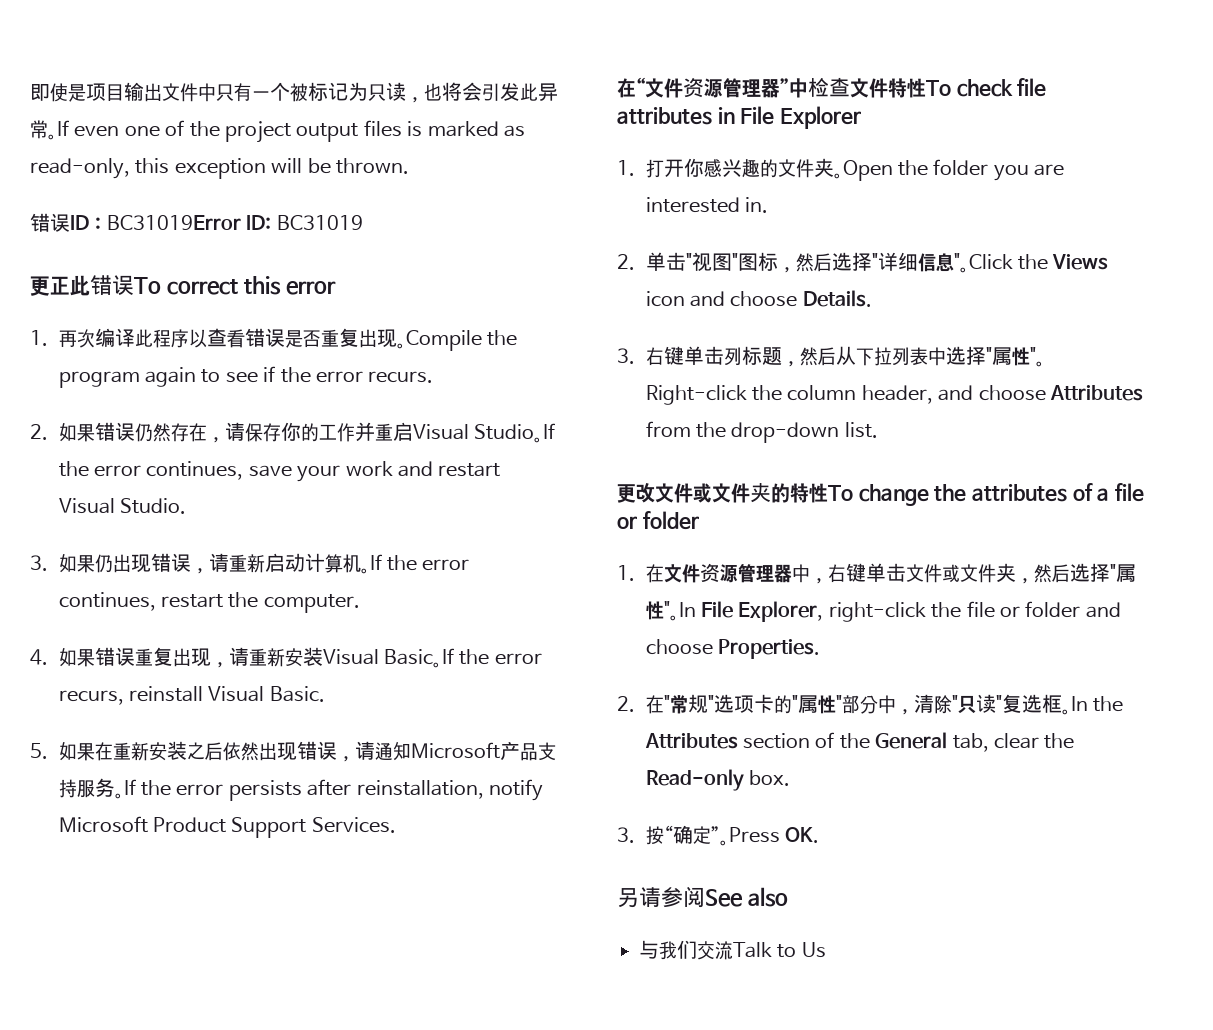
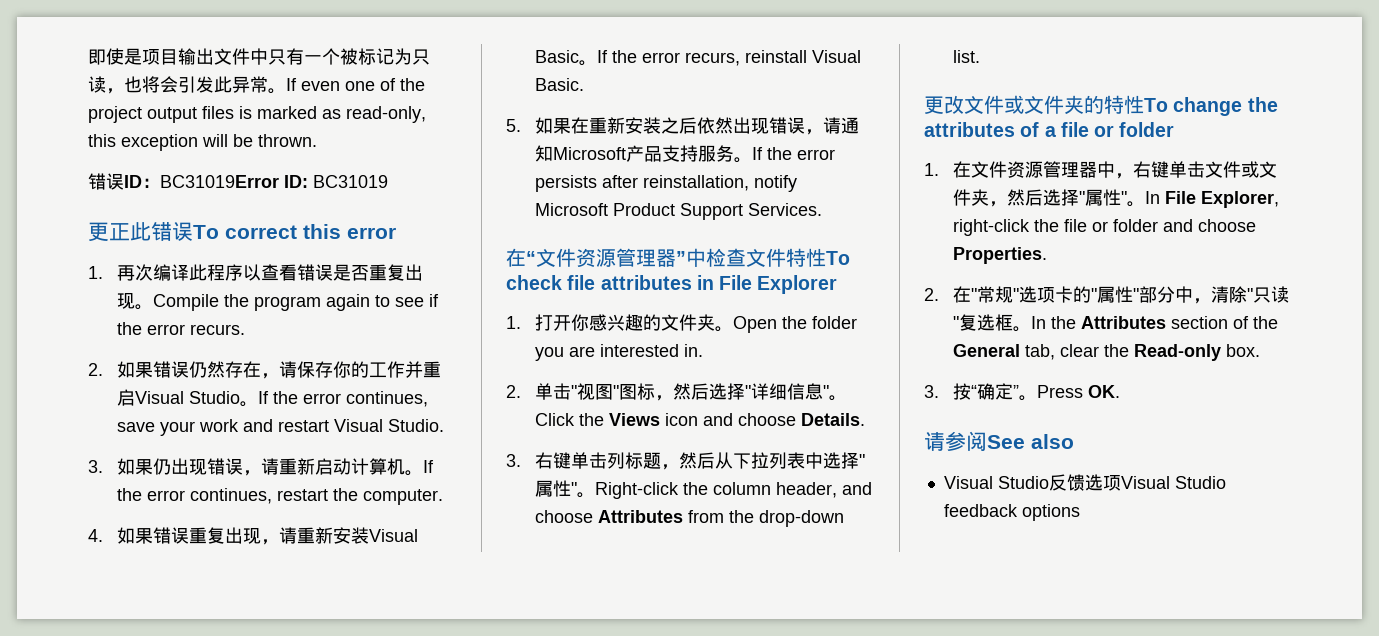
[617,888,639,908] 另 -> (1120, 391) none
[639,940,826,960] 与我们交流Talk to Us -> [943,474,1226,491] [943,504,1080,521] Visual Studio反馈选项Visual Studio feedback options

